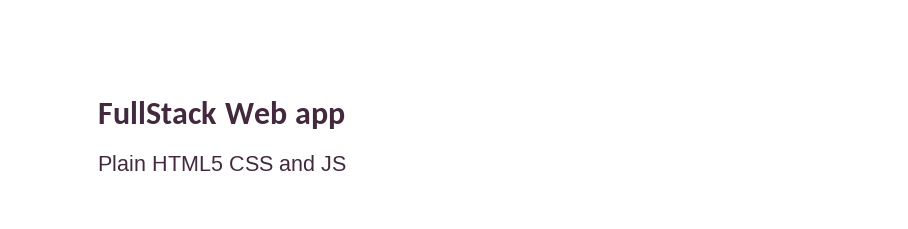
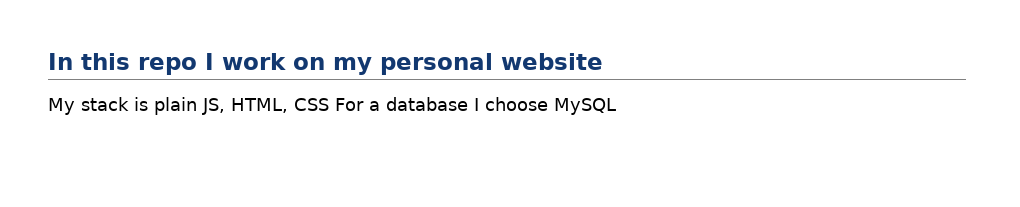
[98,101,346,129] [98,155,346,171] FullStack Web app // Plain HTML5 CSS and JS -> [48,53,603,75] [48,97,616,115] In this repo I work on my personal website // My stack is plain JS, HTML, CSS For a database I choose MySQL

